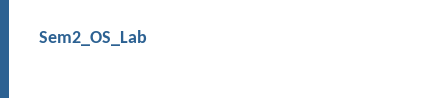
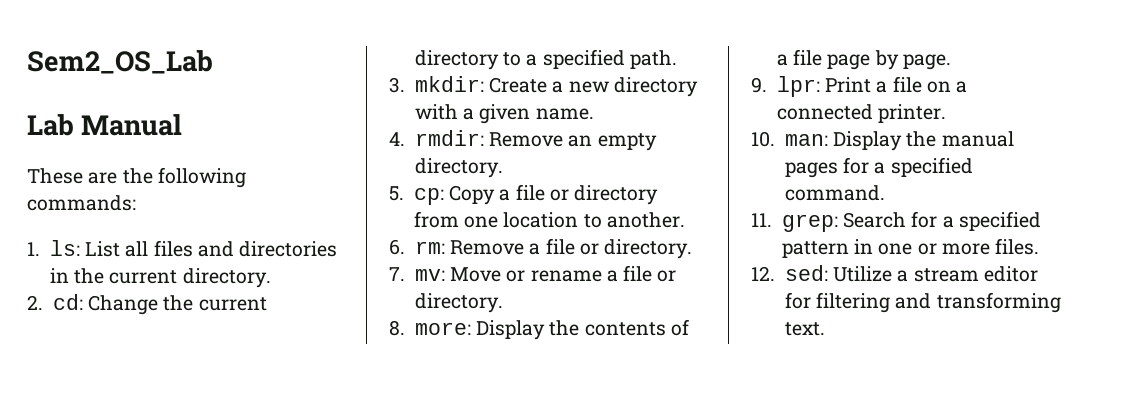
(147, 38) none -> [27,114,183,136] [27,167,246,188] [27,195,136,211] [27,240,338,257] [49,268,271,288] [27,294,267,315] [414,49,677,70] [389,76,698,97] [414,104,594,124] [389,130,657,151] [414,158,503,178] [389,184,659,205] [413,211,685,228] [389,238,693,259] [389,265,677,282] [414,293,503,313] [389,319,689,340] [776,49,951,70] [751,76,968,97] [776,104,947,123] [751,131,1014,151] [784,157,973,178] [784,185,885,201] [751,211,1041,232] [781,238,1040,258] [751,265,1038,282] [784,292,1061,313] [784,322,825,336] // Lab Manual // These are the following commands: // 1. ls: List all files and directories in the current directory. // 2. cd: Change the current directory to a specified path. // 3. mkdir: Create a new directory with a given name. // 4. rmdir: Remove an empty directory. // 5. cp: Copy a file or directory from one location to another. // 6. rm: Remove a file or directory. // 7. mv: Move or rename a file or directory. // 8. more: Display the contents of a file page by page. // 9. lpr: Print a file on a connected printer. // 10. man: Display the manual pages for a specified command. // 11. grep: Search for a specified pattern in one or more files. // 12. sed: Utilize a stream editor for filtering and transforming text.

